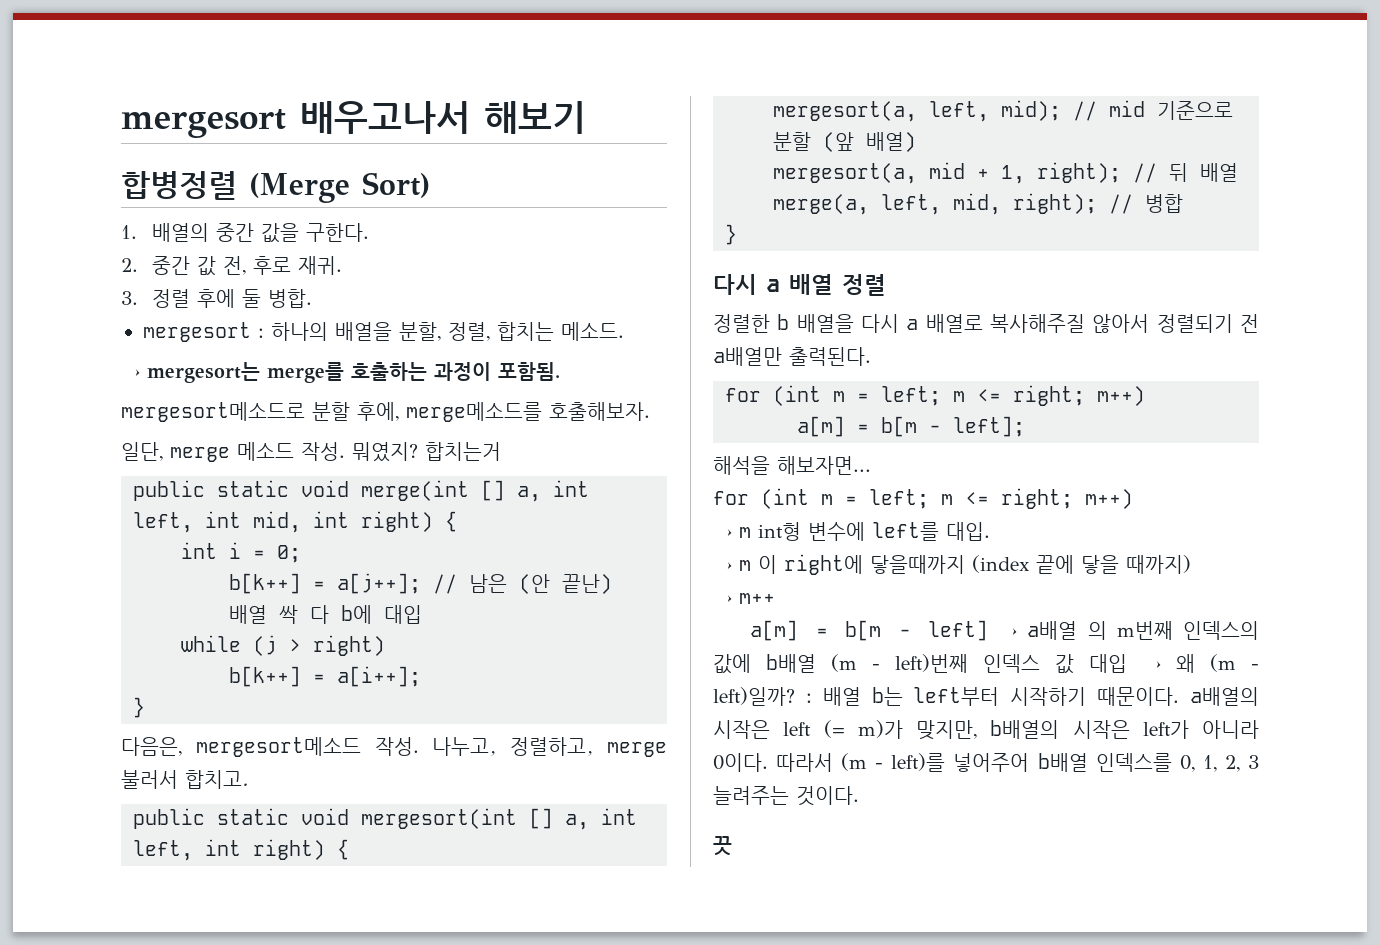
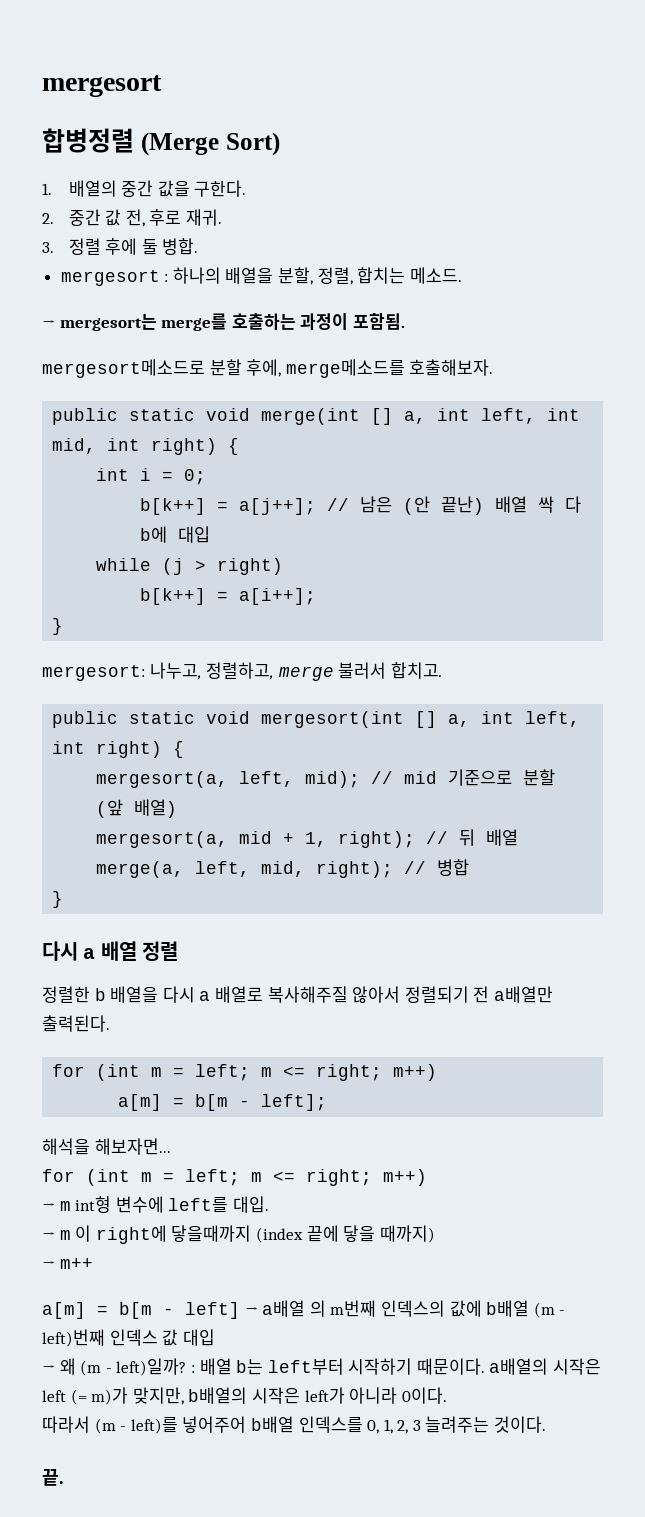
[121,101,586,138] mergesort 배우고나서 해보기 -> [42,75,162,97] mergesort
[121,442,501,462] // 일단, merge 메소드 작성. 뭐였지? 합치는거 -> (494, 367) none
[121,737,419,757] 다음은, mergesort메소드 작성. -> [42,665,145,681] mergesort:
(1127, 663) none -> (215, 1337) //
(768, 762) none -> (447, 1395) //
[713,836,732,856] 끗 -> [42,1469,64,1486] 끝.

